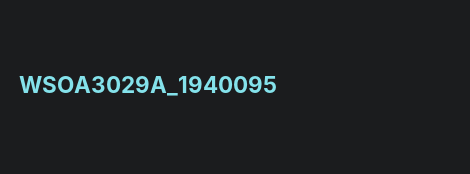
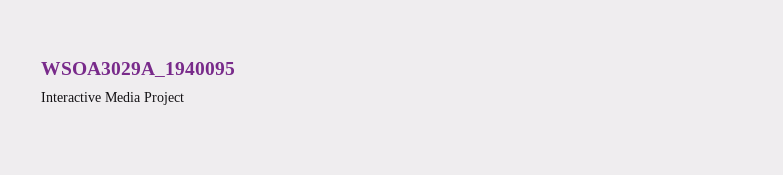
(277, 85) none -> [41,92,184,105] // Interactive Media Project

